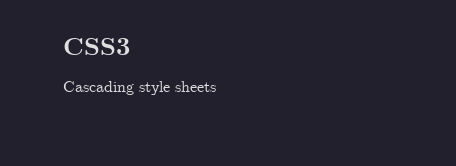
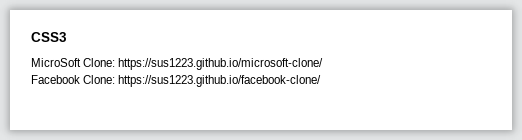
[63,81,216,95] Cascading style sheets -> [31,58,324,70] [31,75,322,87] MicroSoft Clone: https://sus1223.github.io/microsoft-clone/ // Facebook Clone: https://sus1223.github.io/facebook-clone/

